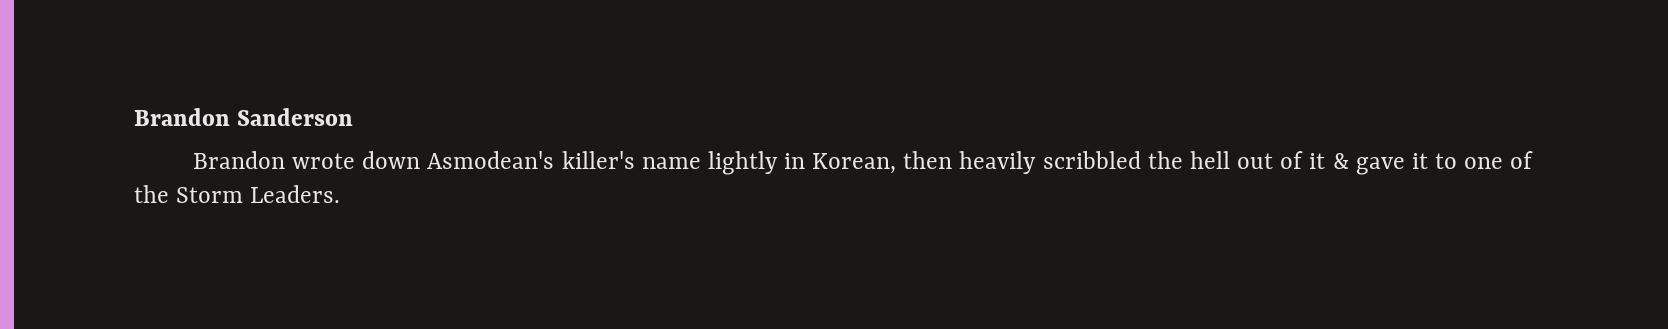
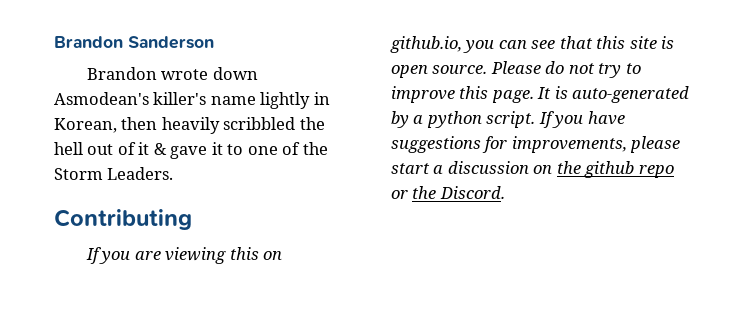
(341, 194) none -> [54,209,192,230] [85,247,283,264] [390,36,675,53] [391,61,641,78] [391,86,690,103] [391,111,625,128] [391,136,681,153] [391,161,674,178] [391,186,505,199] // Contributing // If you are viewing this on github.io, you can see that this site is open source. Please do not try to improve this page. It is auto-generated by a python script. If you have suggestions for improvements, please start a discussion on the github repo or the Discord.

